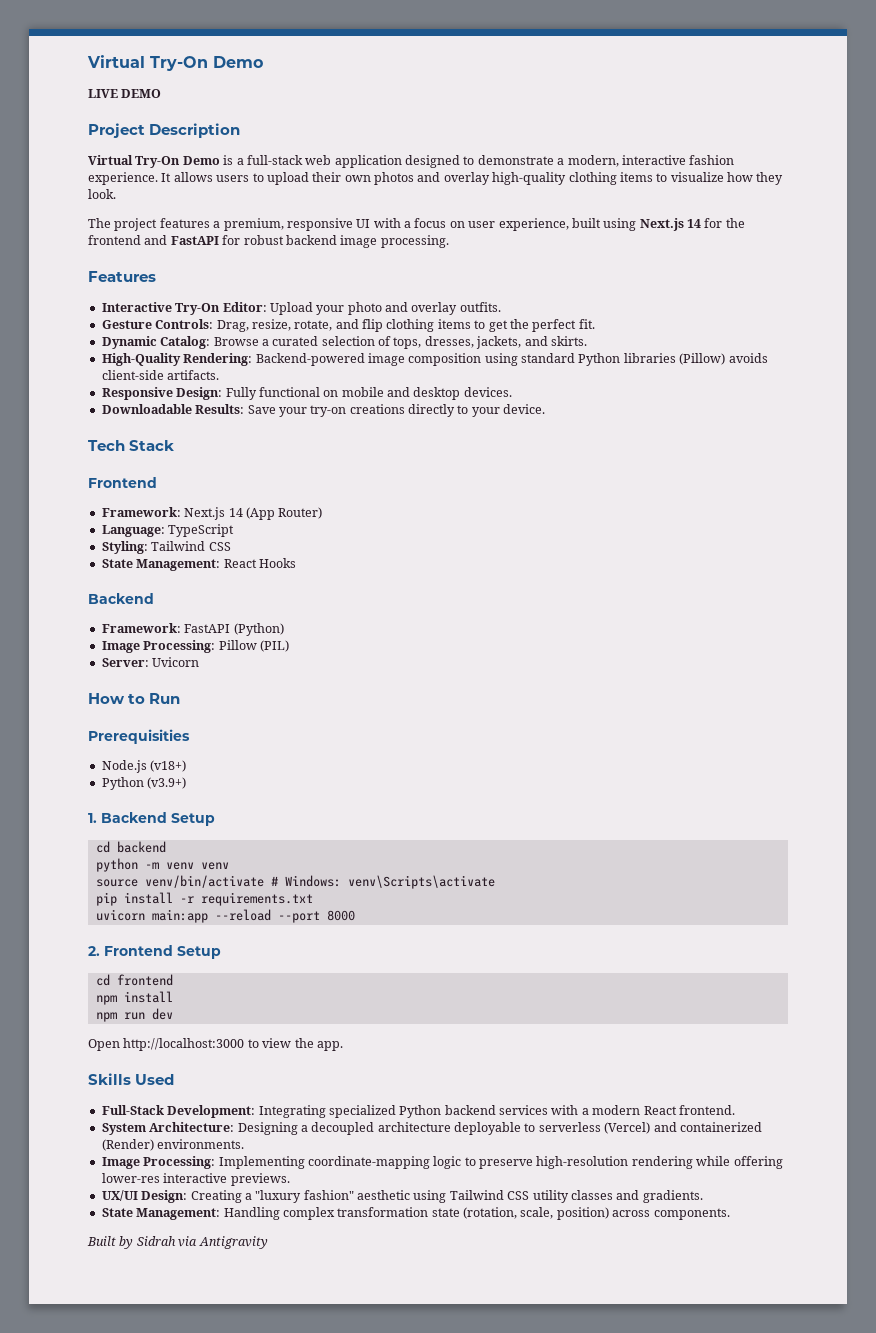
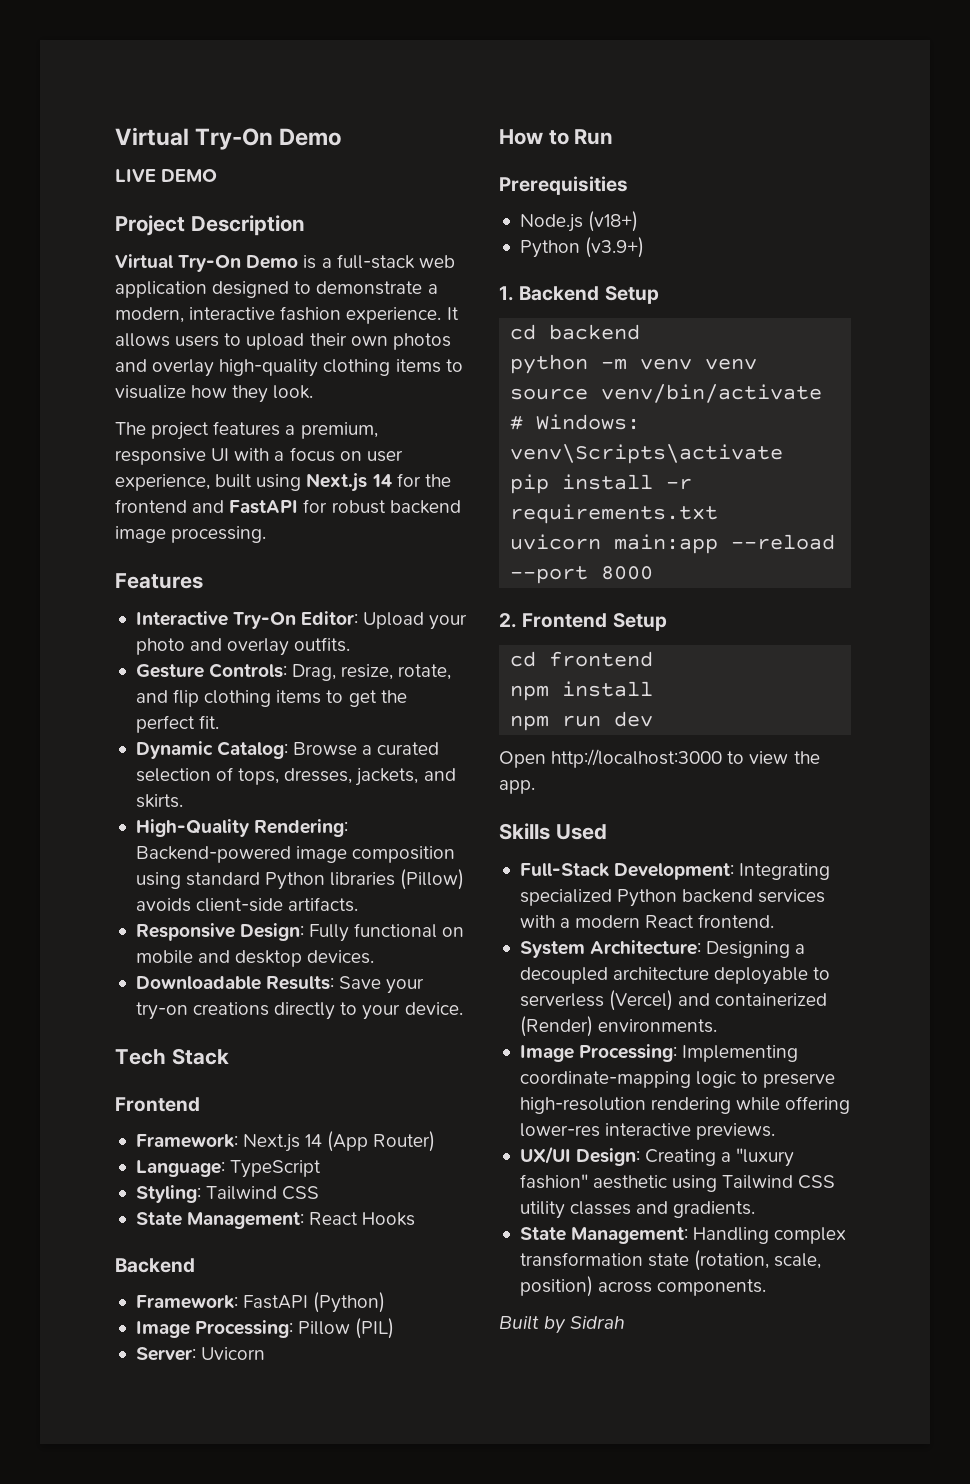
[178,1236,268,1249] via Antigravity -> (626, 1322) none

